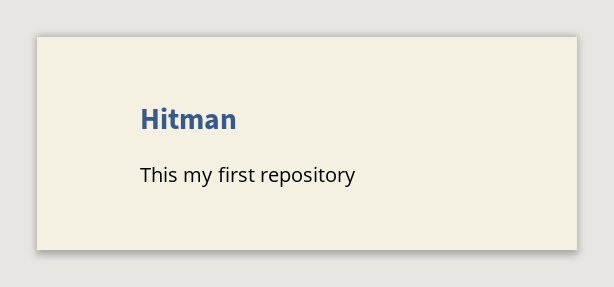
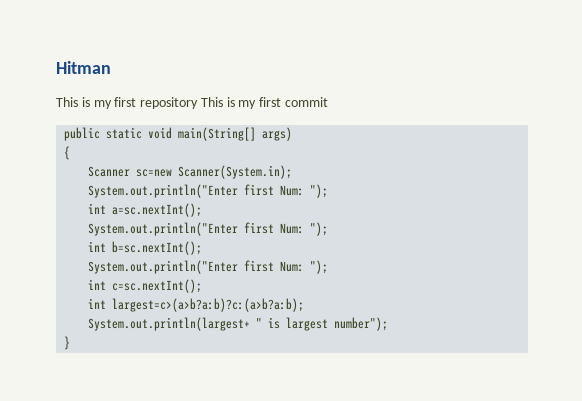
(178, 174) none -> [81,97,90,107] is
(356, 176) none -> [200,97,329,109] [64,127,293,141] [64,146,71,160] [88,165,293,179] [88,184,329,198] [88,203,203,217] [88,222,329,236] [88,241,203,255] [88,260,329,274] [88,279,203,293] [88,298,305,312] [88,317,389,331] [64,336,71,350] This is my first commit // public static void main(String[] args) // { // Scanner sc=new Scanner(System.in); // System.out.println("Enter first Num: "); // int a=sc.nextInt(); // System.out.println("Enter first Num: "); // int b=sc.nextInt(); // System.out.println("Enter first Num: "); // int c=sc.nextInt(); // int largest=c>(a>b?a:b)?c:(a>b?a:b); // System.out.println(largest+ " is largest number"); // }

